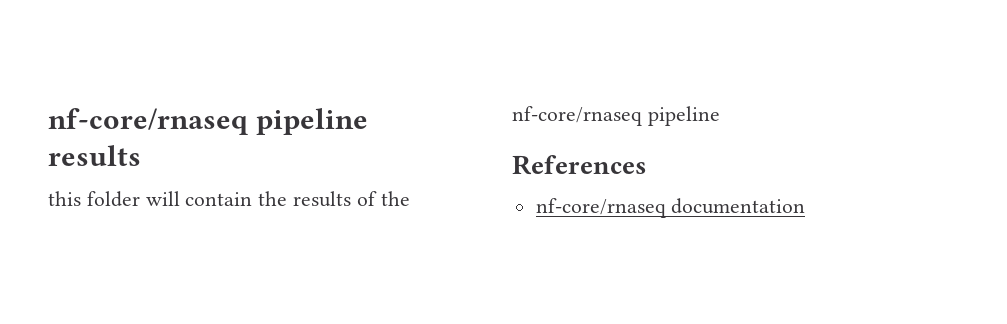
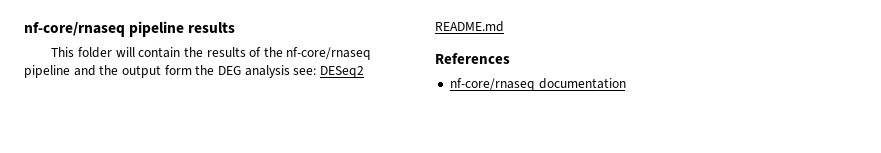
[48,191,81,206] this -> [51,47,75,57] This
(720, 116) none -> [73,65,364,78] [435,21,504,32] and the output form the DEG analysis see: DESeq2 README.md

